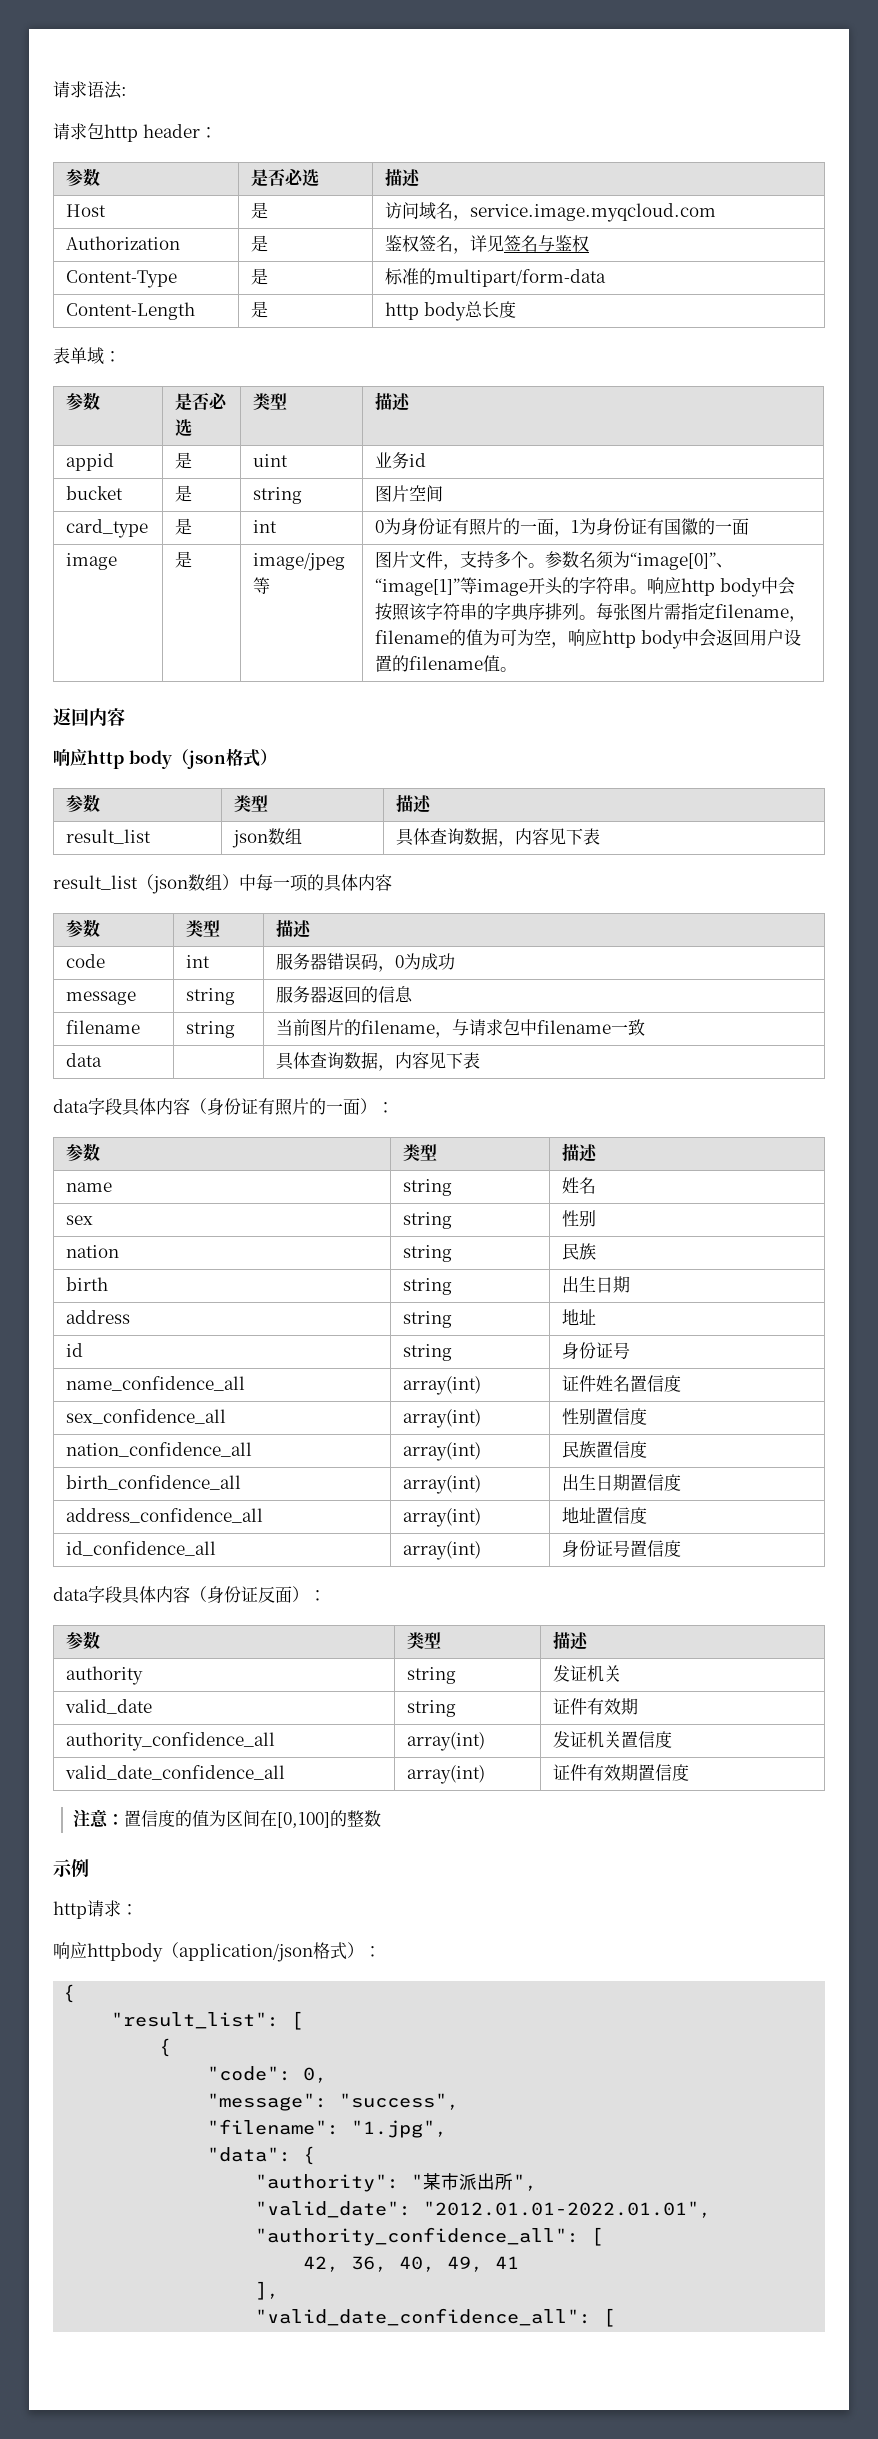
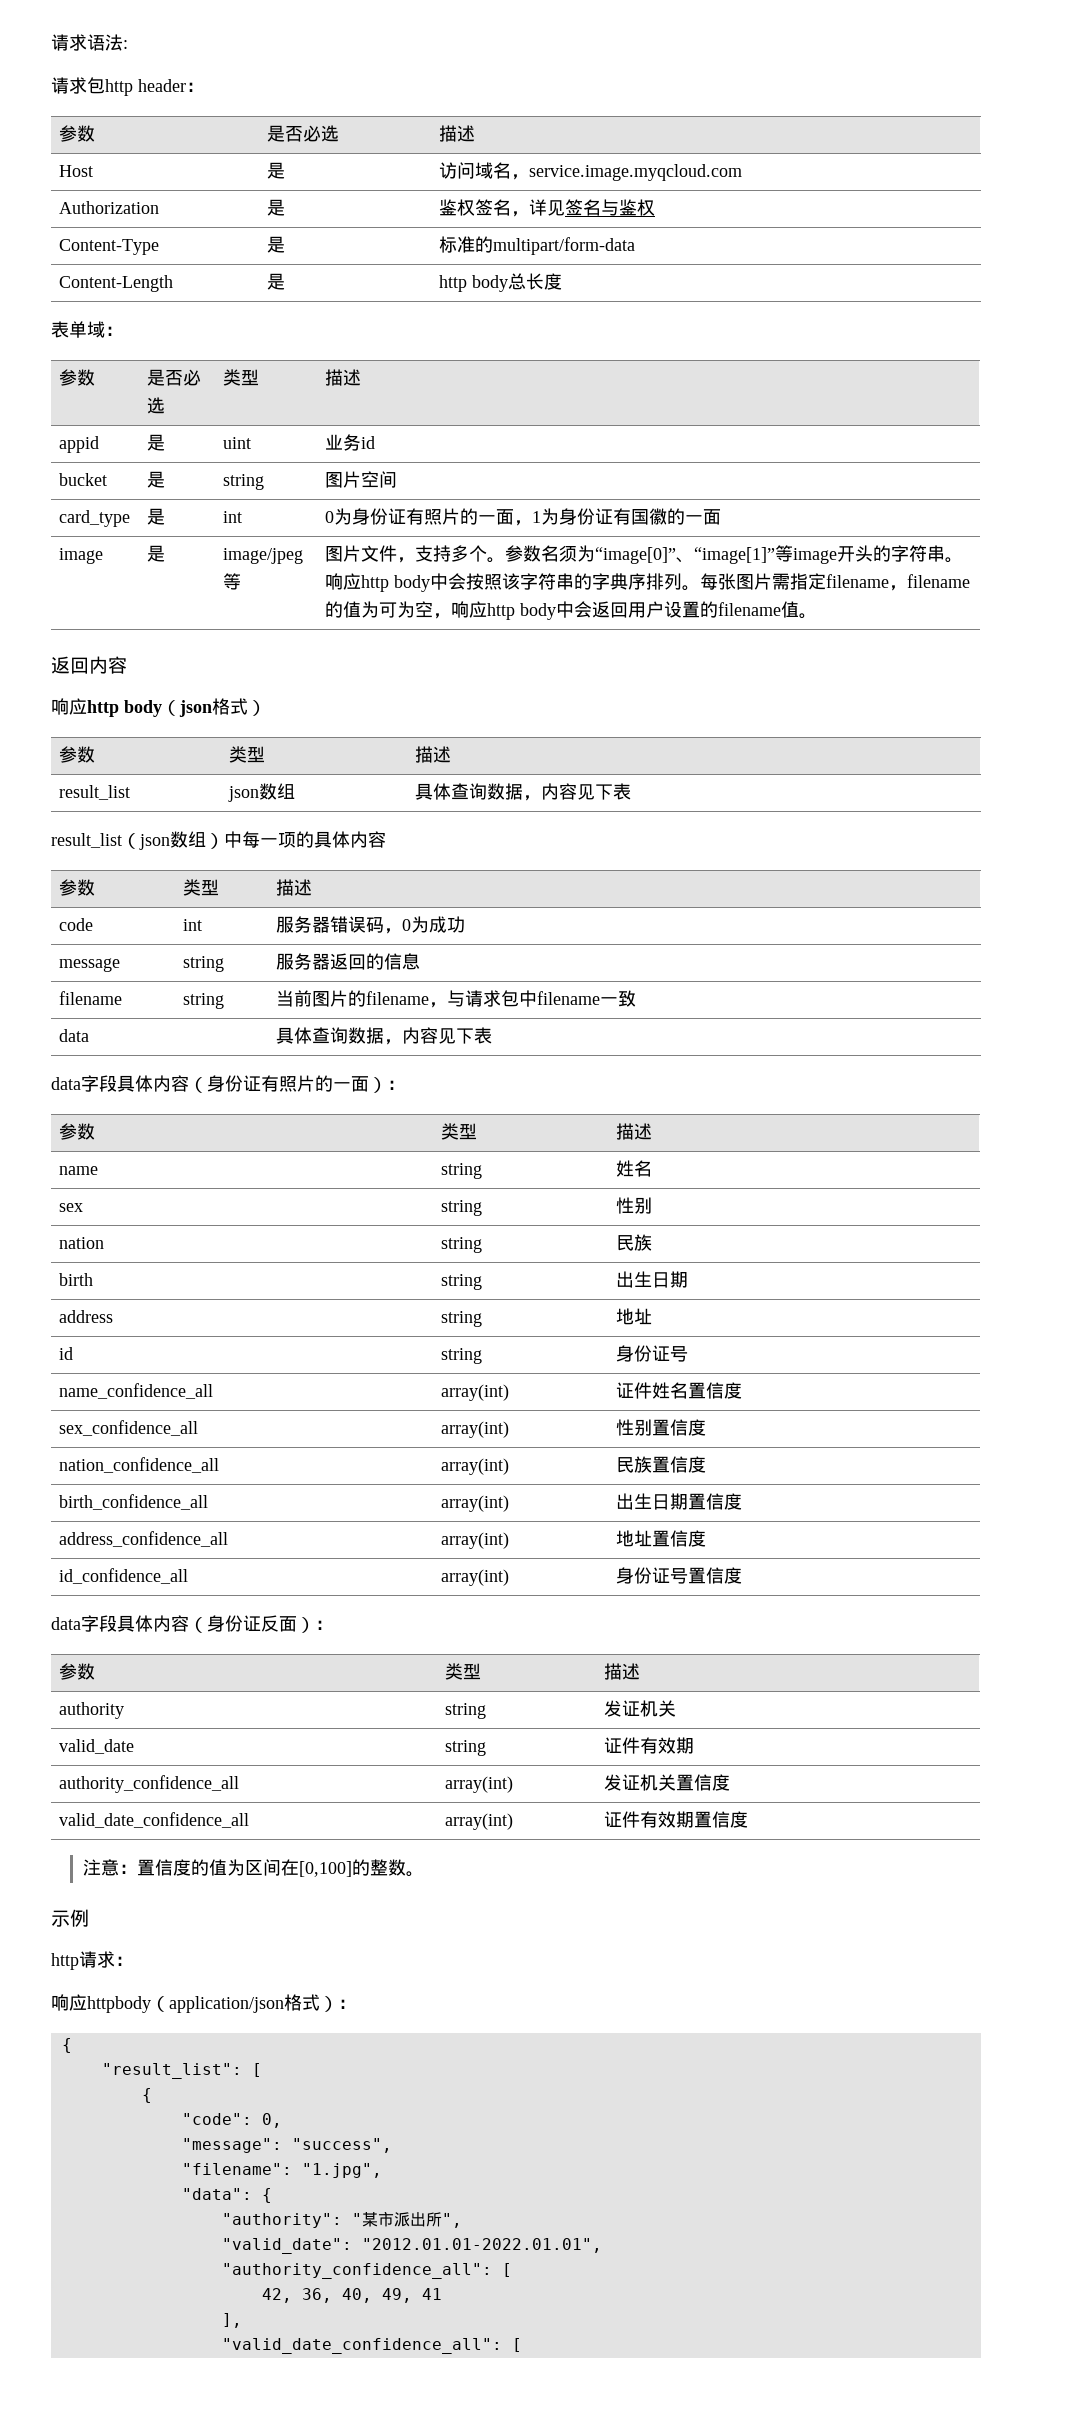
(381, 1818) none -> [405,1871,424,1877] 。

